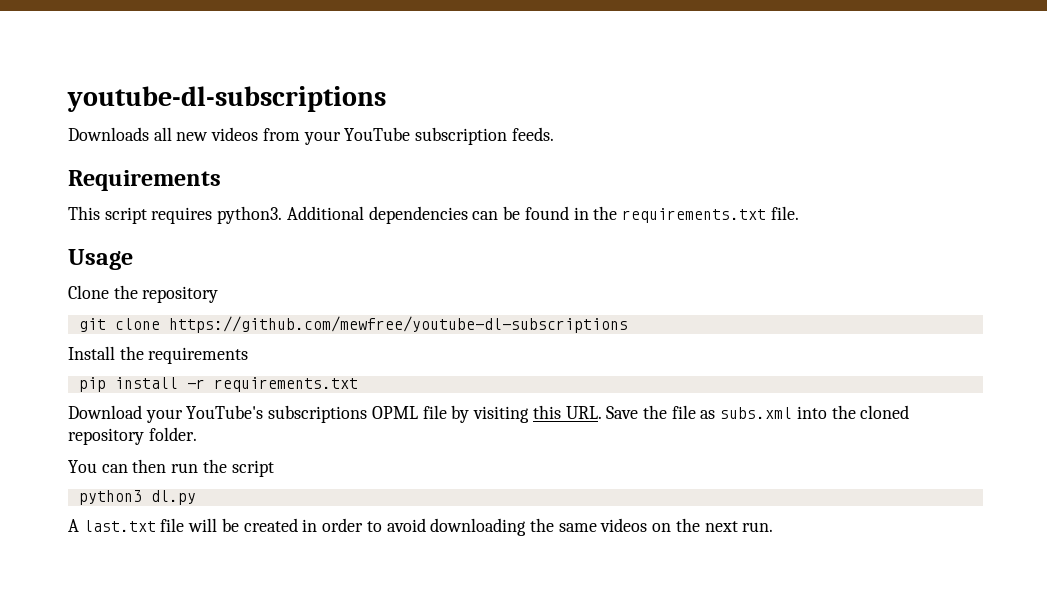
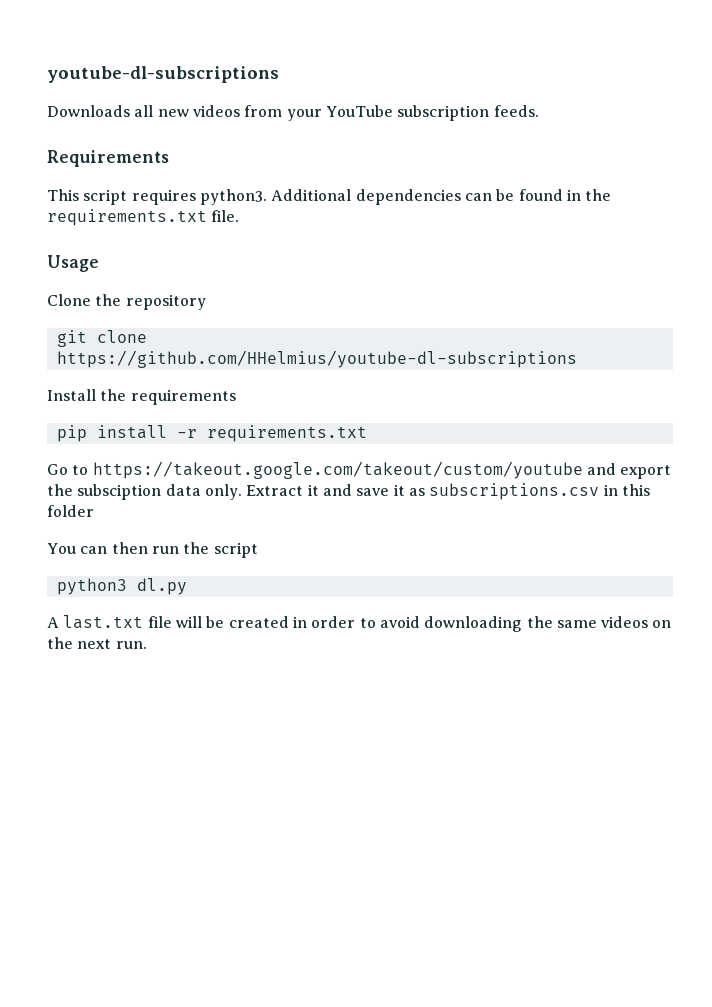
[168,316,628,333] https://github.com/mewfree/youtube-dl-subscriptions -> [56,350,577,368] https://github.com/HHelmius/youtube-dl-subscriptions
[68,405,910,423] [68,427,197,445] Download your YouTube's subscriptions OPML file by visiting this URL. Save the file as subs.xml into the cloned repository folder. -> [47,461,672,479] [47,483,650,500] [47,505,94,517] Go to https://takeout.google.com/takeout/custom/youtube and export the subsciption data only. Extract it and save it as subscriptions.csv in this folder

